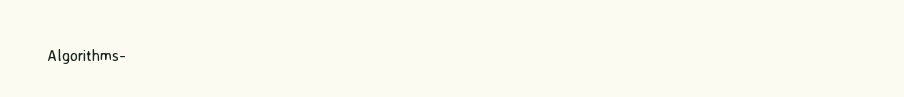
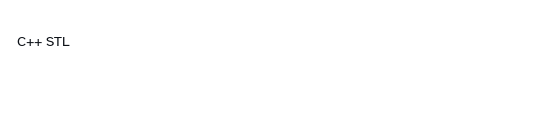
[47,49,126,64] Algorithms- -> [17,37,70,46] C++ STL

